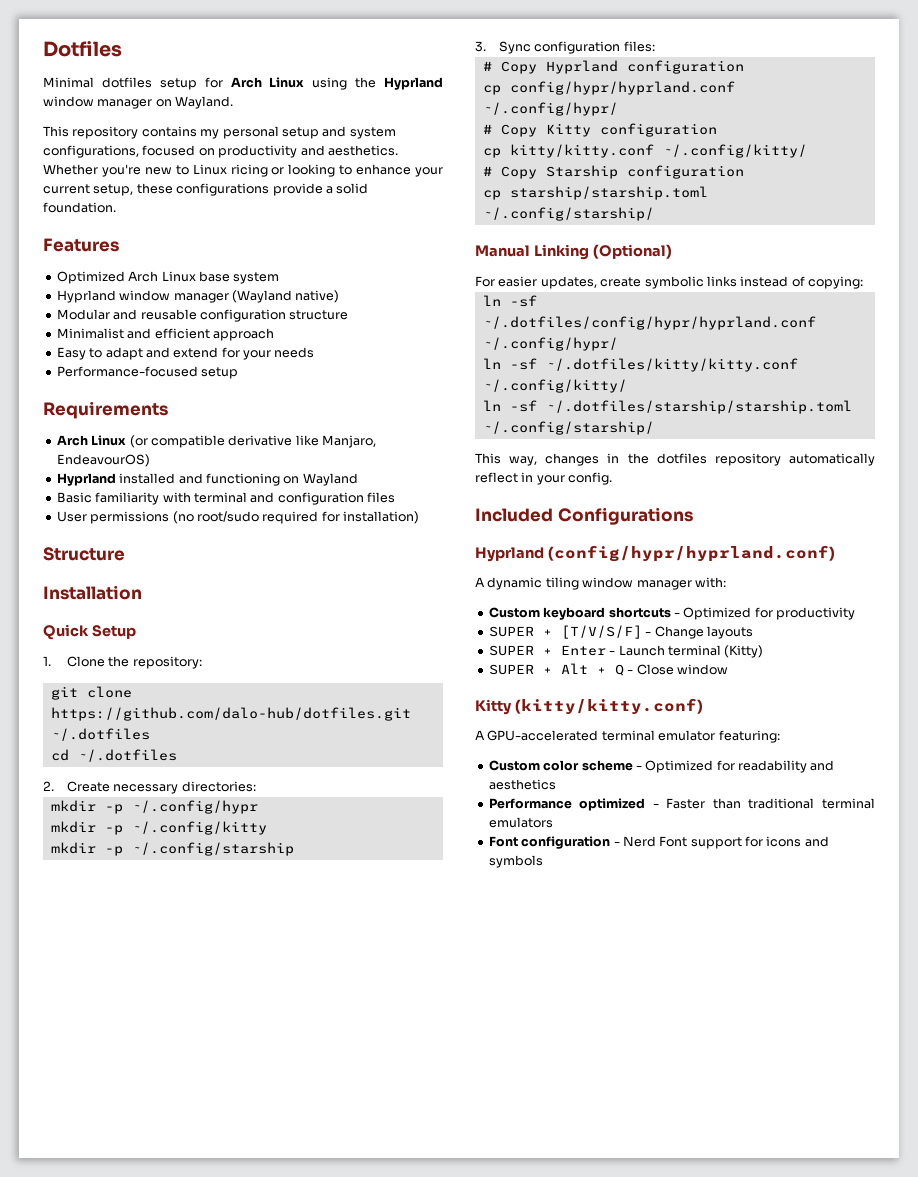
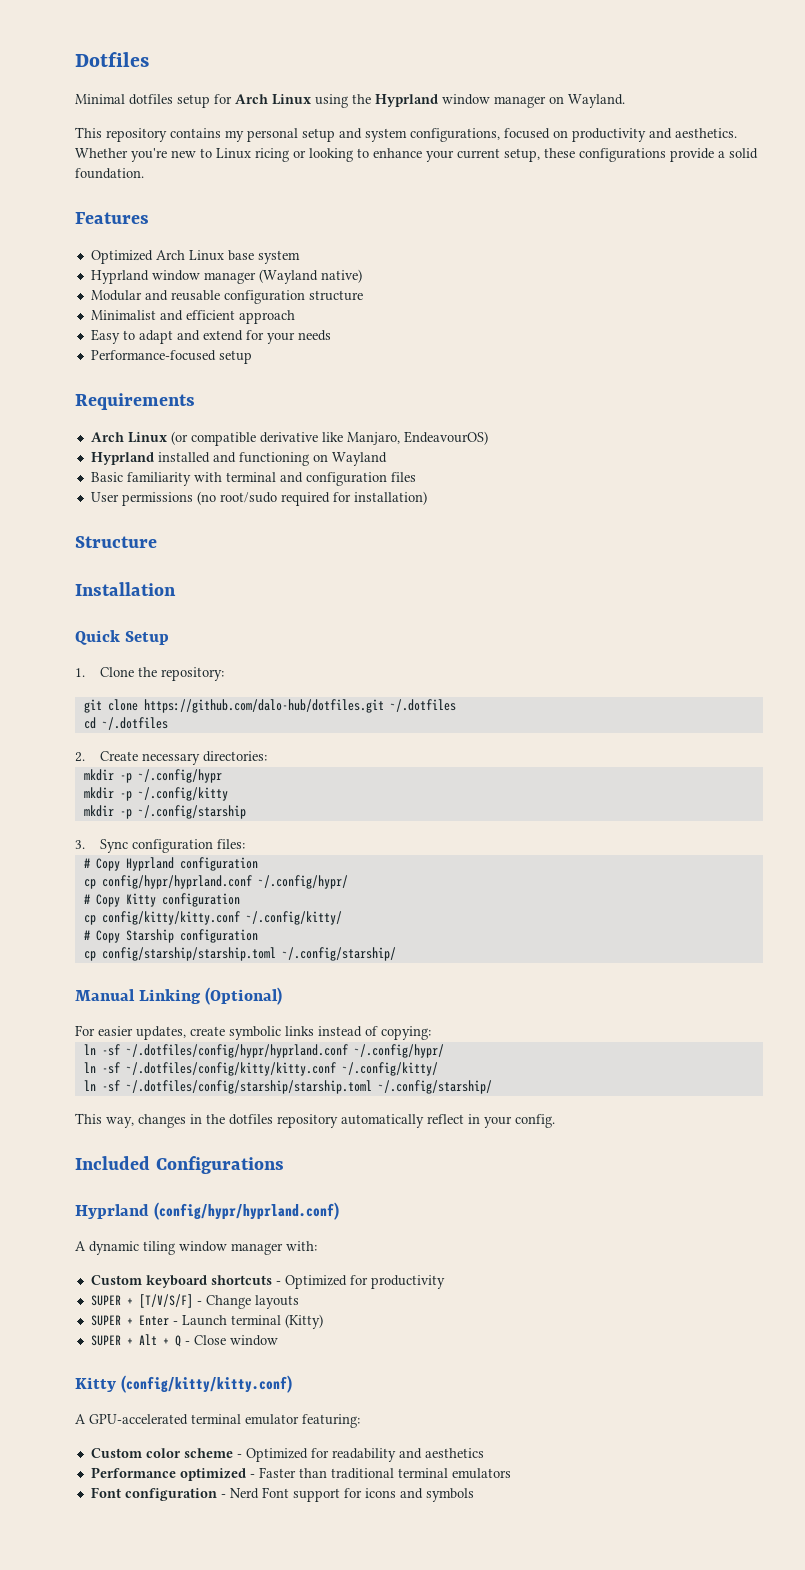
[509,144,654,158] kitty/kitty.conf -> [101,911,240,925] config/kitty/kitty.conf
[509,186,708,200] starship/starship.toml -> [101,947,276,961] config/starship/starship.toml
[545,358,798,372] ~/.dotfiles/kitty/kitty.conf -> [125,1062,336,1076] ~/.dotfiles/config/kitty/kitty.conf
[545,400,852,414] ~/.dotfiles/starship/starship.toml -> [125,1080,372,1094] ~/.dotfiles/config/starship/starship.toml
[514,698,703,715] (kitty/kitty.conf) -> [120,1375,292,1393] (config/kitty/kitty.conf)

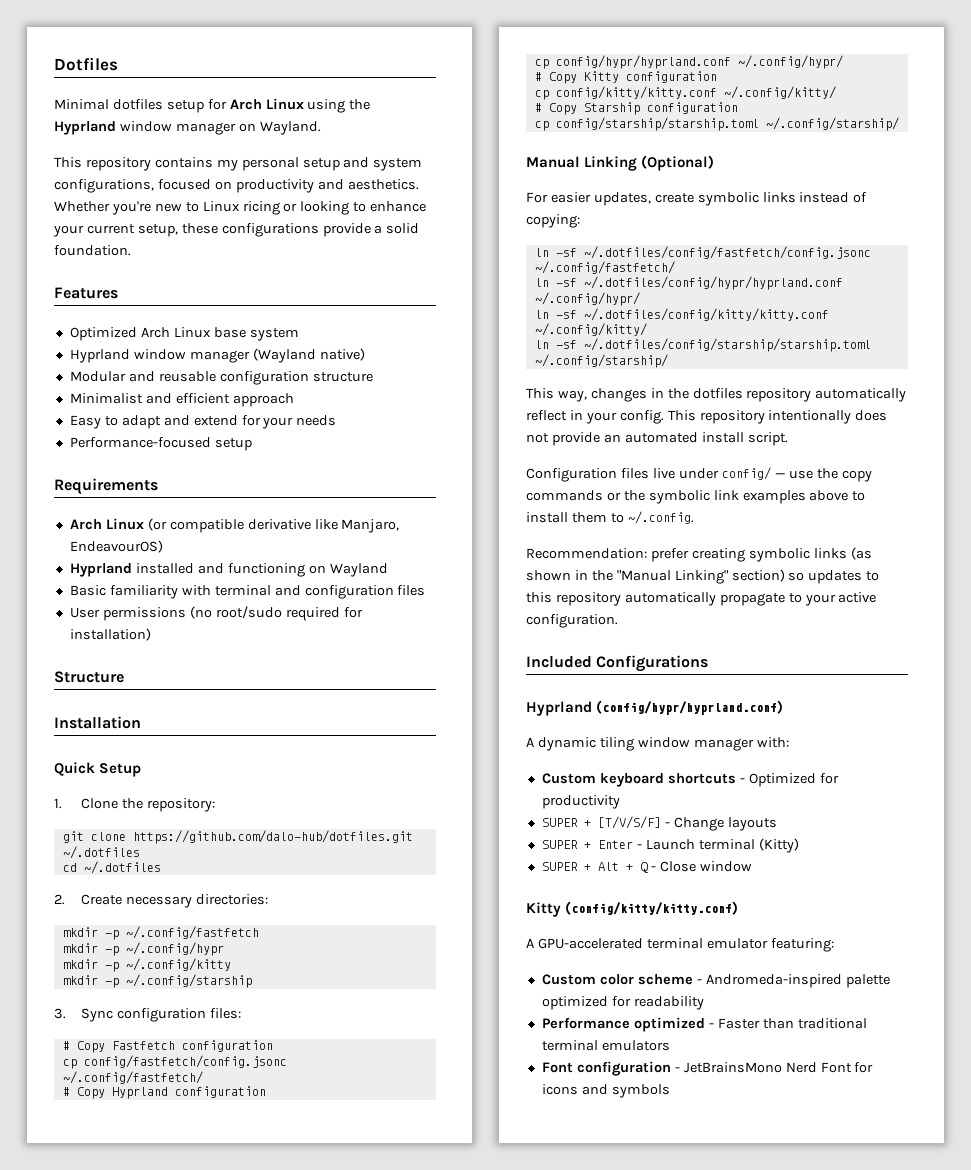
(268, 756) none -> [62,926,259,940] // mkdir -p ~/.config/fastfetch
(246, 844) none -> [62,1040,273,1053] [62,1055,287,1069] [62,1071,203,1084] // # Copy Fastfetch configuration // cp config/fastfetch/config.jsonc ~/.config/fastfetch/
(431, 1033) none -> [534,246,871,259] [534,261,675,274] // ln -sf ~/.dotfiles/config/fastfetch/config.jsonc ~/.config/fastfetch/
(555, 1121) none -> [667,410,888,424] [526,432,788,446] [526,467,873,482] [526,490,866,504] [526,511,694,524] [526,547,872,562] [526,569,880,584] [526,592,877,606] [526,614,618,628] This repository intentionally does not provide an automated install script. // Configuration files live under config/ — use the copy commands or the symbolic link examples above to install them to ~/.config. // Recommendation: prefer creating symbolic links (as shown in the "Manual Linking" section) so updates to this repository automatically propagate to your active configuration.
[245,1448,308,1462] Optimized -> [705,974,890,988] [541,996,608,1010] Andromeda-inspired palette optimized
[398,1448,484,1459] and aesthetics -> (704, 1003) none
(226, 1496) none -> [683,1062,782,1073] JetBrainsMono
[292,1488,340,1502] support -> (852, 1067) none

